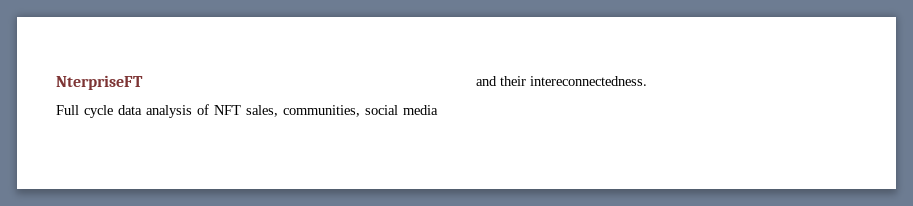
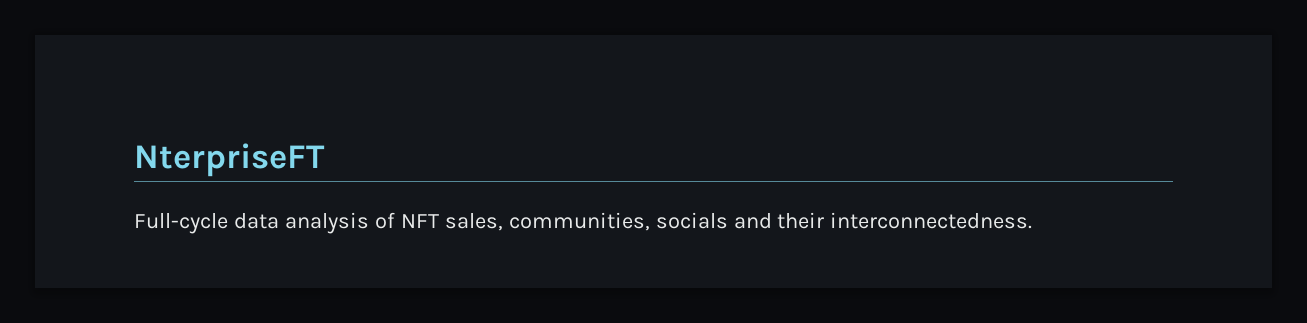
[56,105,113,118] Full cycle -> [134,213,228,234] Full-cycle
[365,105,438,115] social media -> [655,212,728,229] socials
[530,76,647,86] intereconnectedness. -> [830,212,1033,229] interconnectedness.

